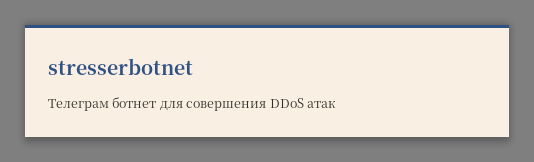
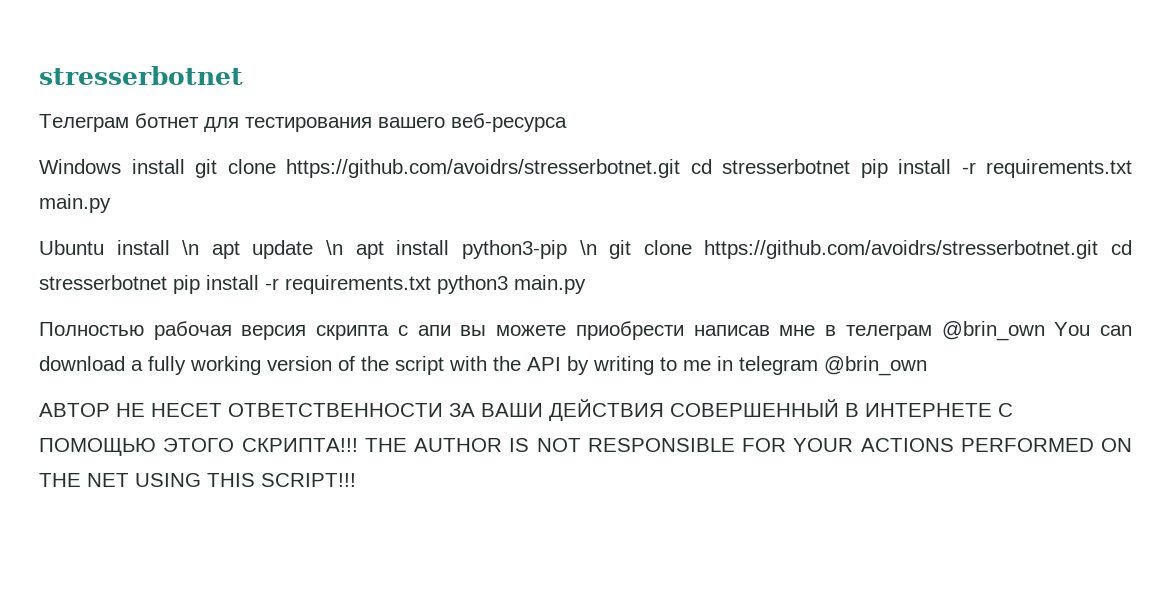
[186,98,336,111] совершения DDoS атак -> [245,113,567,132] [39,159,1132,178] [39,194,111,213] [39,240,1133,259] [39,275,586,294] [39,321,1133,341] [39,356,927,376] [39,399,1013,421] [39,438,1132,456] [39,473,356,487] тестирования вашего веб-ресурса // Windows install git clone https://github.com/avoidrs/stresserbotnet.git cd stresserbotnet pip install -r requirements.txt main.py // Ubuntu install \n apt update \n apt install python3-pip \n git clone https://github.com/avoidrs/stresserbotnet.git cd stresserbotnet pip install -r requirements.txt python3 main.py // Полностью рабочая версия скрипта с апи вы можете приобрести написав мне в телеграм @brin_own You can download a fully working version of the script with the API by writing to me in telegram @brin_own // АВТОР НЕ НЕСЕТ ОТВЕТСТВЕННОСТИ ЗА ВАШИ ДЕЙСТВИЯ СОВЕРШЕННЫЙ В ИНТЕРНЕТЕ С ПОМОЩЬЮ ЭТОГО СКРИПТА!!! THE AUTHOR IS NOT RESPONSIBLE FOR YOUR ACTIONS PERFORMED ON THE NET USING THIS SCRIPT!!!

